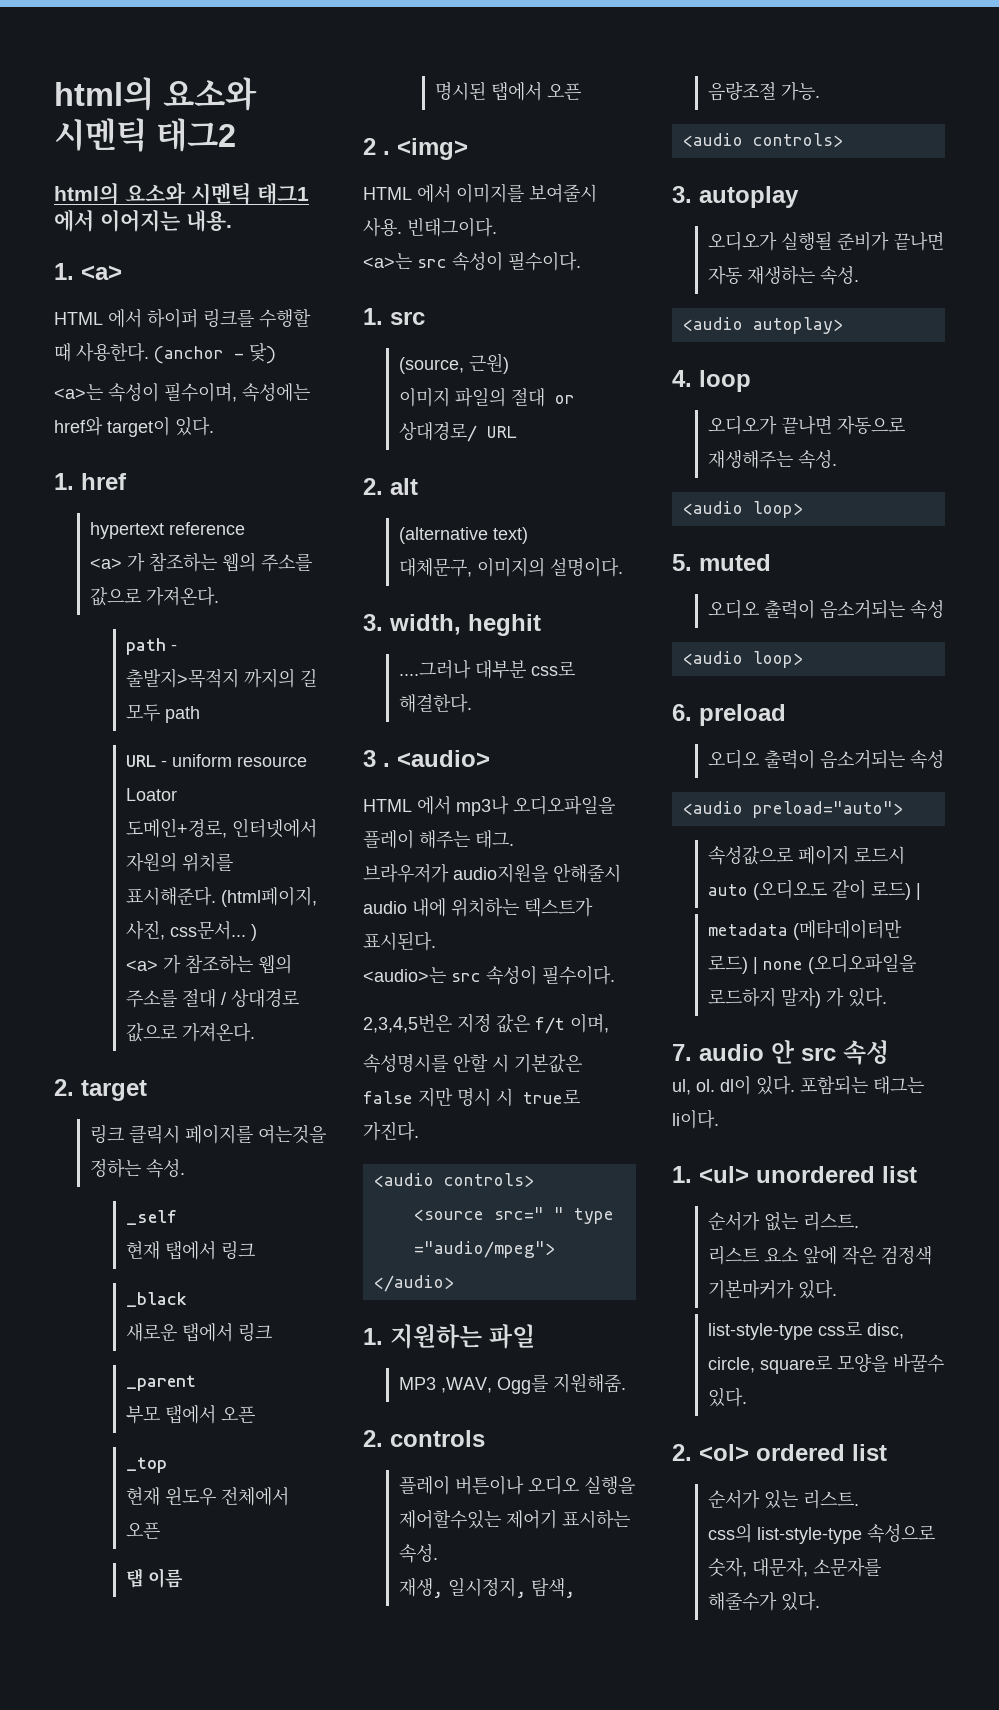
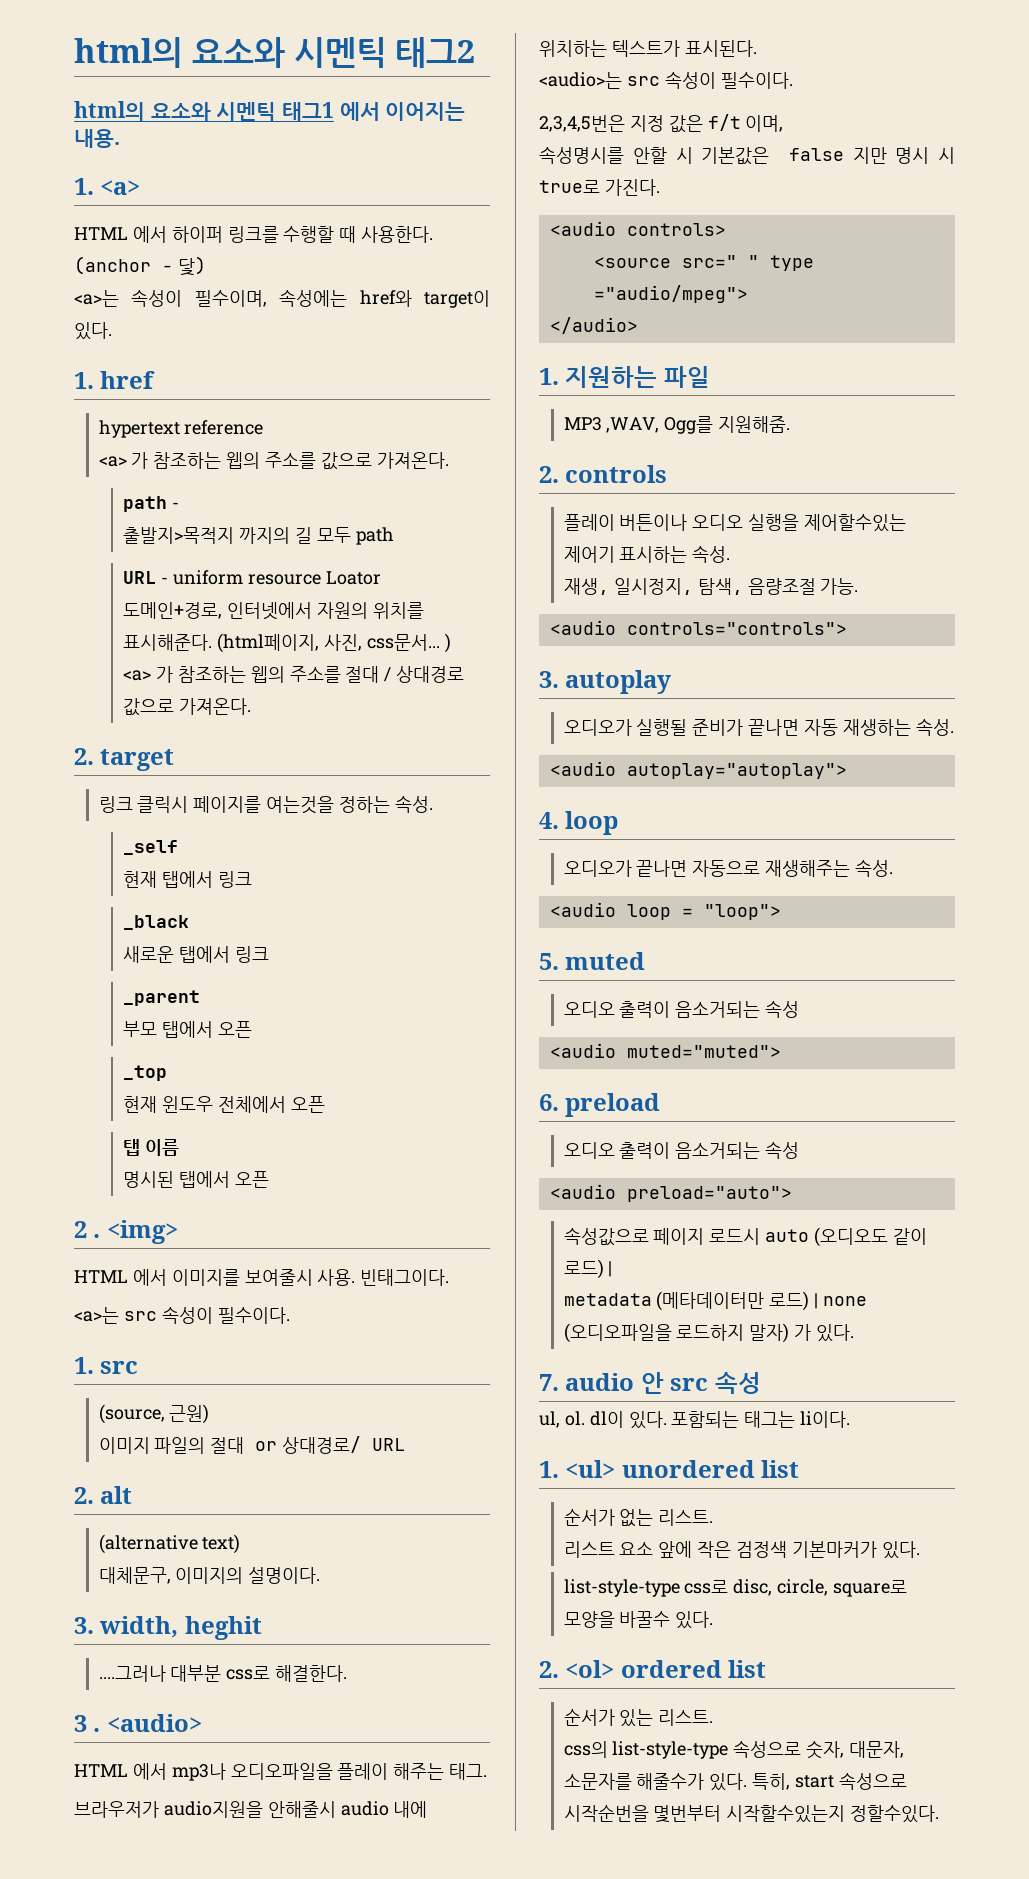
[752,133,843,147] controls> -> [626,622,847,635] controls="controls">
[752,317,843,334] autoplay> -> [626,763,847,779] autoplay="autoplay">
[752,501,803,518] loop> -> [626,904,781,920] loop = "loop">
[752,651,803,668] loop> -> [626,1045,781,1058] muted="muted">
(820, 1601) none -> [752,1772,907,1790] [563,1804,940,1823] 특히, start 속성으로 시작순번을 몇번부터 시작할수있는지 정할수있다.

